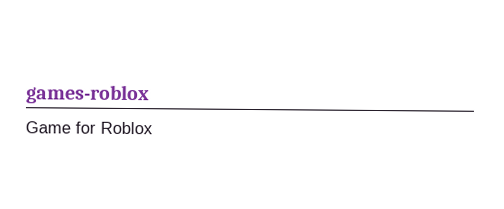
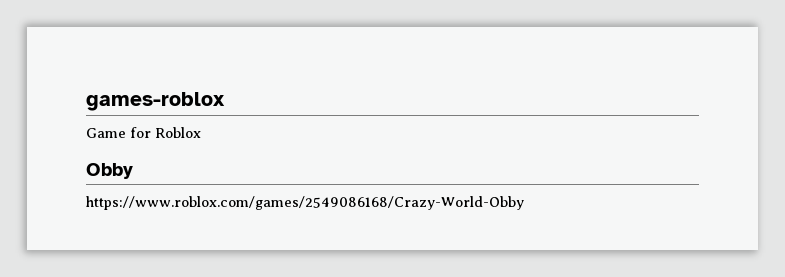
(153, 128) none -> [86,163,133,179] [86,196,524,210] // Obby // https://www.roblox.com/games/2549086168/Crazy-World-Obby

